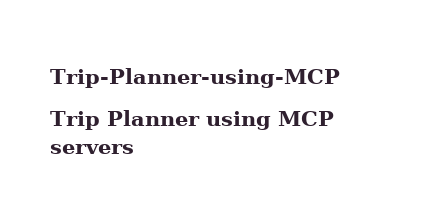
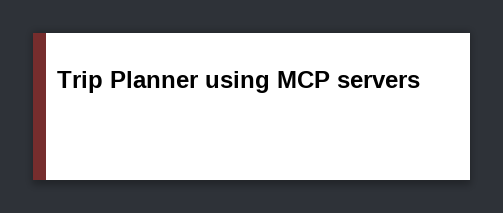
[50,68,340,88] Trip-Planner-using-MCP // -> (57, 82) none

